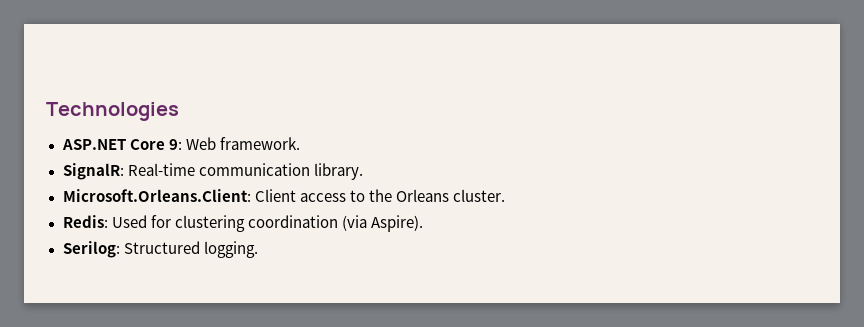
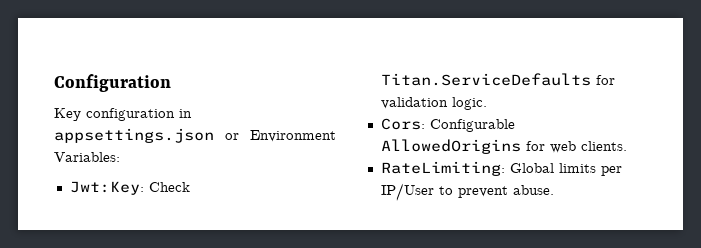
[46,102,179,121] [61,137,300,150] [62,163,363,180] [62,189,505,202] [62,215,423,232] [62,241,258,258] Technologies // ASP.NET Core 9: Web framework. // SignalR: Real-time communication library. // Microsoft.Orleans.Client: Client access to the Orleans cluster. // Redis: Used for clustering coordination (via Aspire). // Serilog: Structured logging. -> [54,74,171,92] [54,108,192,121] [54,128,336,143] [54,152,120,162] [69,181,190,195] [380,73,615,86] [380,97,487,110] [380,118,515,132] [380,139,627,154] [380,161,622,176] [380,183,554,201] Configuration // Key configuration in appsettings.json or Environment Variables: // Jwt:Key: Check Titan.ServiceDefaults for validation logic. // Cors: Configurable AllowedOrigins for web clients. // RateLimiting: Global limits per IP/User to prevent abuse.

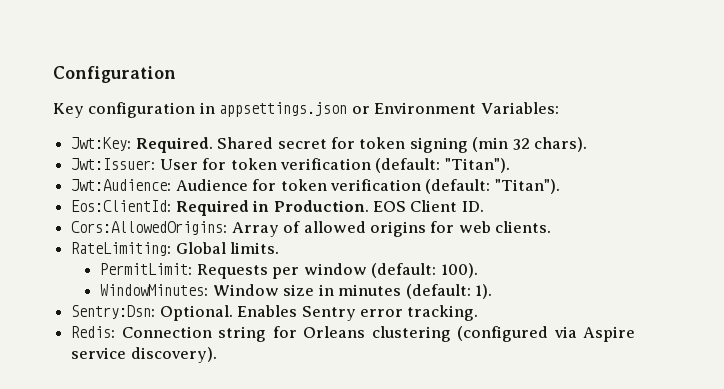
[148,182,190,192] [380,73,615,86] [380,97,487,110] [380,118,515,132] [380,139,521,154] Check Titan.ServiceDefaults for validation logic. // Cors: Configurable AllowedOrigins -> [135,137,588,153] [71,158,510,173] [71,179,560,194] [71,200,484,216] [71,221,426,237] Required. Shared secret for token signing (min 32 chars). // Jwt:Issuer: User for token verification (default: "Titan"). // Jwt:Audience: Audience for token verification (default: "Titan"). // Eos:ClientId: Required in Production. EOS Client ID. // Cors:AllowedOrigins: Array of allowed origins
[558,163,622,176] [380,183,554,201] limits per IP/User to prevent abuse. -> [230,242,280,254] [100,263,478,279] [100,284,493,299] [71,305,479,321] [71,326,635,342] [71,347,217,363] limits. // PermitLimit: Requests per window (default: 100). // WindowMinutes: Window size in minutes (default: 1). // Sentry:Dsn: Optional. Enables Sentry error tracking. // Redis: Connection string for Orleans clustering (configured via Aspire service discovery).

